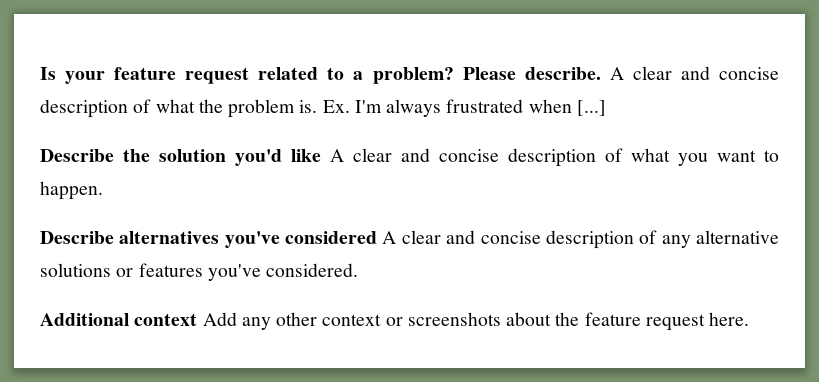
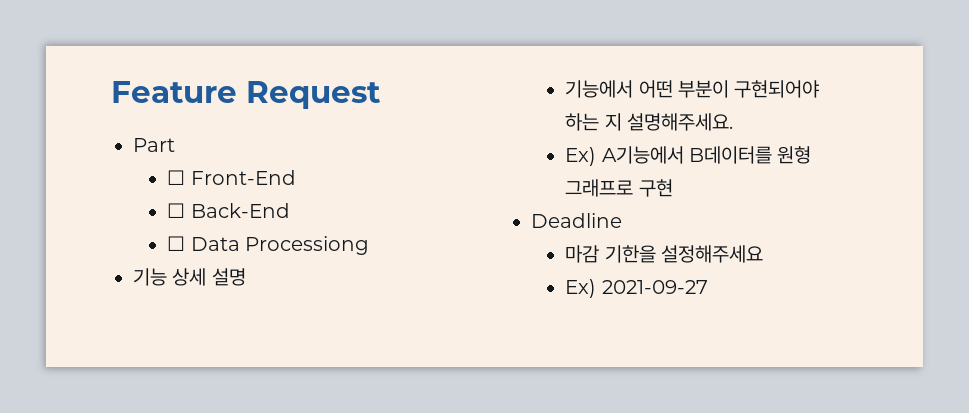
[40,66,780,84] [40,99,606,118] [40,148,779,167] [40,181,103,200] [40,230,780,249] [40,263,359,281] [40,312,750,331] Is your feature request related to a problem? Please describe. A clear and concise description of what the problem is. Ex. I'm always frustrated when [...] // Describe the solution you'd like A clear and concise description of what you want to happen. // Describe alternatives you've considered A clear and concise description of any alternative solutions or features you've considered. // Additional context Add any other context or screenshots about the feature request here. -> [111,81,380,109] [133,138,175,152] [167,170,296,185] [167,203,290,218] [167,236,369,255] [133,268,246,286] [565,80,820,98] [565,113,733,131] [565,146,812,166] [565,179,673,197] [531,213,622,228] [565,245,763,263] [565,279,708,298] Feature Request // Part // ☐ Front-End // ☐ Back-End // ☐ Data Processiong // 기능 상세 설명 // 기능에서 어떤 부분이 구현되어야 하는 지 설명해주세요. // Ex) A기능에서 B데이터를 원형 그래프로 구현 // Deadline // 마감 기한을 설정해주세요 // Ex) 2021-09-27

